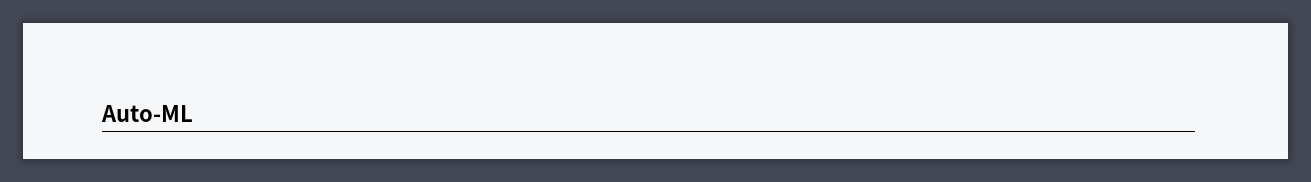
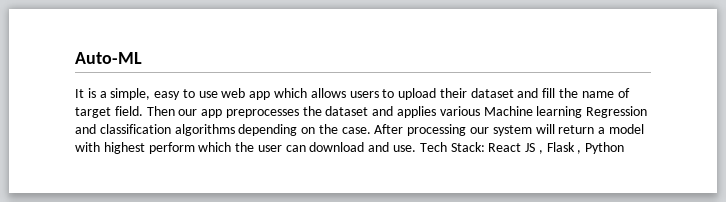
(193, 113) none -> [75,88,630,100] [75,106,648,118] [75,124,644,136] [75,142,625,154] // It is a simple, easy to use web app which allows users to upload their dataset and fill the name of target field. Then our app preprocesses the dataset and applies various Machine learning Regression and classification algorithms depending on the case. After processing our system will return a model with highest perform which the user can download and use. Tech Stack: React JS , Flask , Python

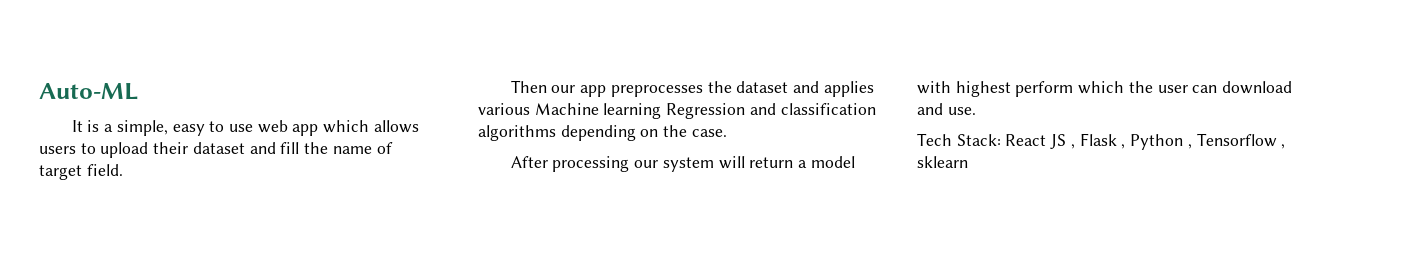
(143, 111) none -> (123, 170) //
(371, 130) none -> (727, 133) //
(417, 148) none -> (976, 111) //
(625, 148) none -> [1187,133,1286,149] [917,156,968,168] , Tensorflow , sklearn

